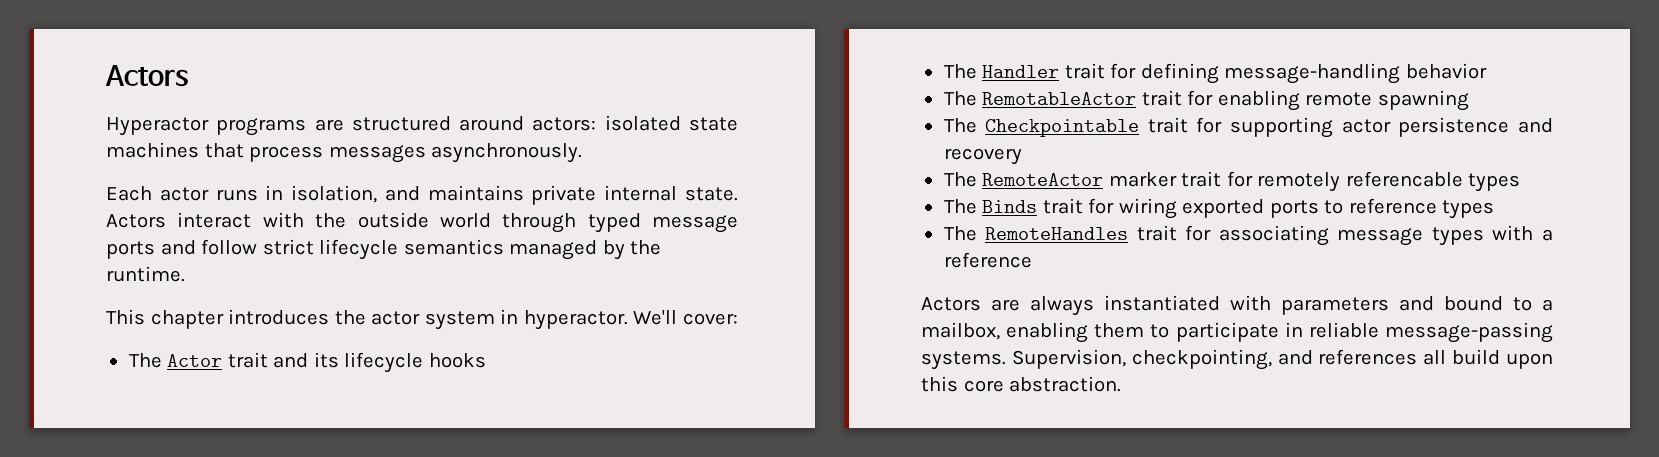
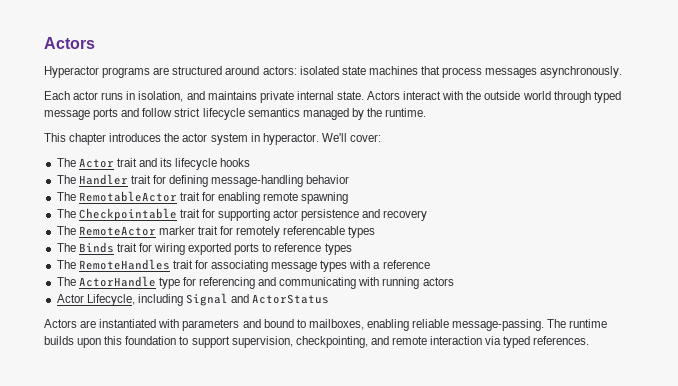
(1032, 260) none -> [56,276,454,289] [56,293,330,306] // The ActorHandle type for referencing and communicating with running actors // Actor Lifecycle, including Signal and ActorStatus
[1030,296,1094,316] always -> (97, 324) none
[1542,299,1553,311] [921,322,1553,343] [921,349,1553,370] [921,376,1122,392] a mailbox, enabling them to participate in reliable message-passing systems. Supervision, checkpointing, and references all build upon this core abstraction. -> [308,319,608,331] [44,336,590,348] mailboxes, enabling reliable message-passing. The runtime builds upon this foundation to support supervision, checkpointing, and remote interaction via typed references.

